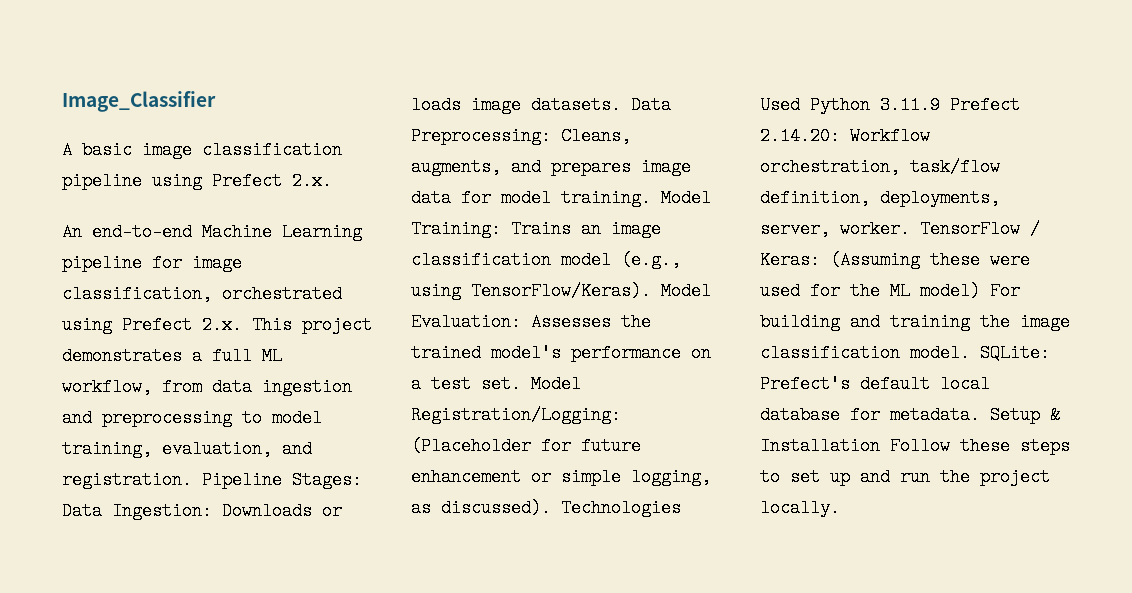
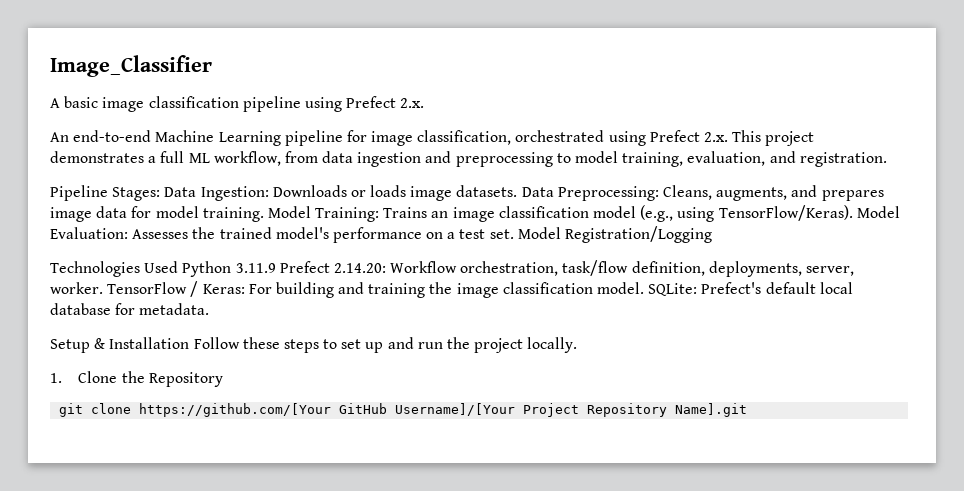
(192, 480) none -> (887, 159) //
[411,406,621,424] [411,437,641,455] [411,468,711,486] [411,499,551,517] Registration/Logging: (Placeholder for future enhancement or simple logging, as discussed). -> [565,226,713,243] Registration/Logging //
[830,251,1030,269] [760,282,980,300] (Assuming these were used for the ML model) -> (245, 289) none
(980, 415) none -> (210, 309) //
(840, 508) none -> [50,371,223,387] [59,403,748,417] // 1. Clone the Repository // git clone https://github.com/[Your GitHub Username]/[Your Project Repository Name].git

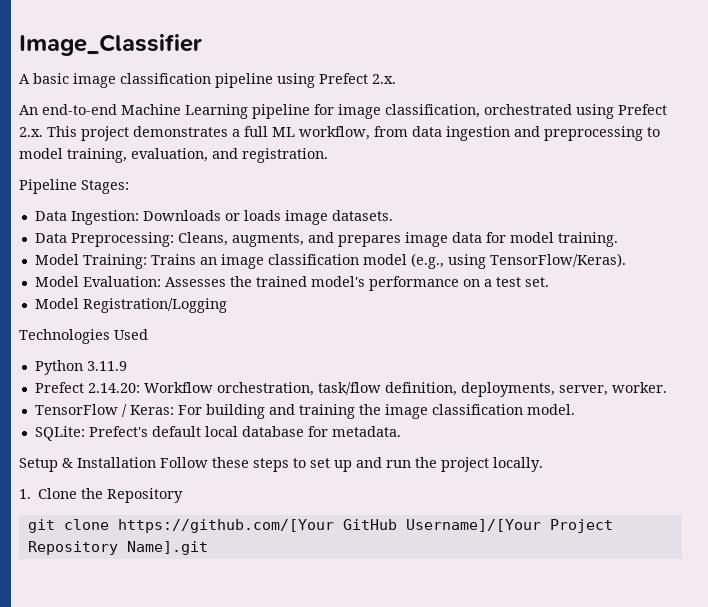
(161, 194) none -> (129, 187) //
(518, 191) none -> (393, 215) //
(264, 214) none -> (618, 239) //
(853, 213) none -> (626, 260) //
(514, 234) none -> (549, 282) //
(179, 267) none -> (148, 334) //
(276, 268) none -> (127, 366) //
(103, 288) none -> (667, 387) //
(645, 288) none -> (575, 409) //

